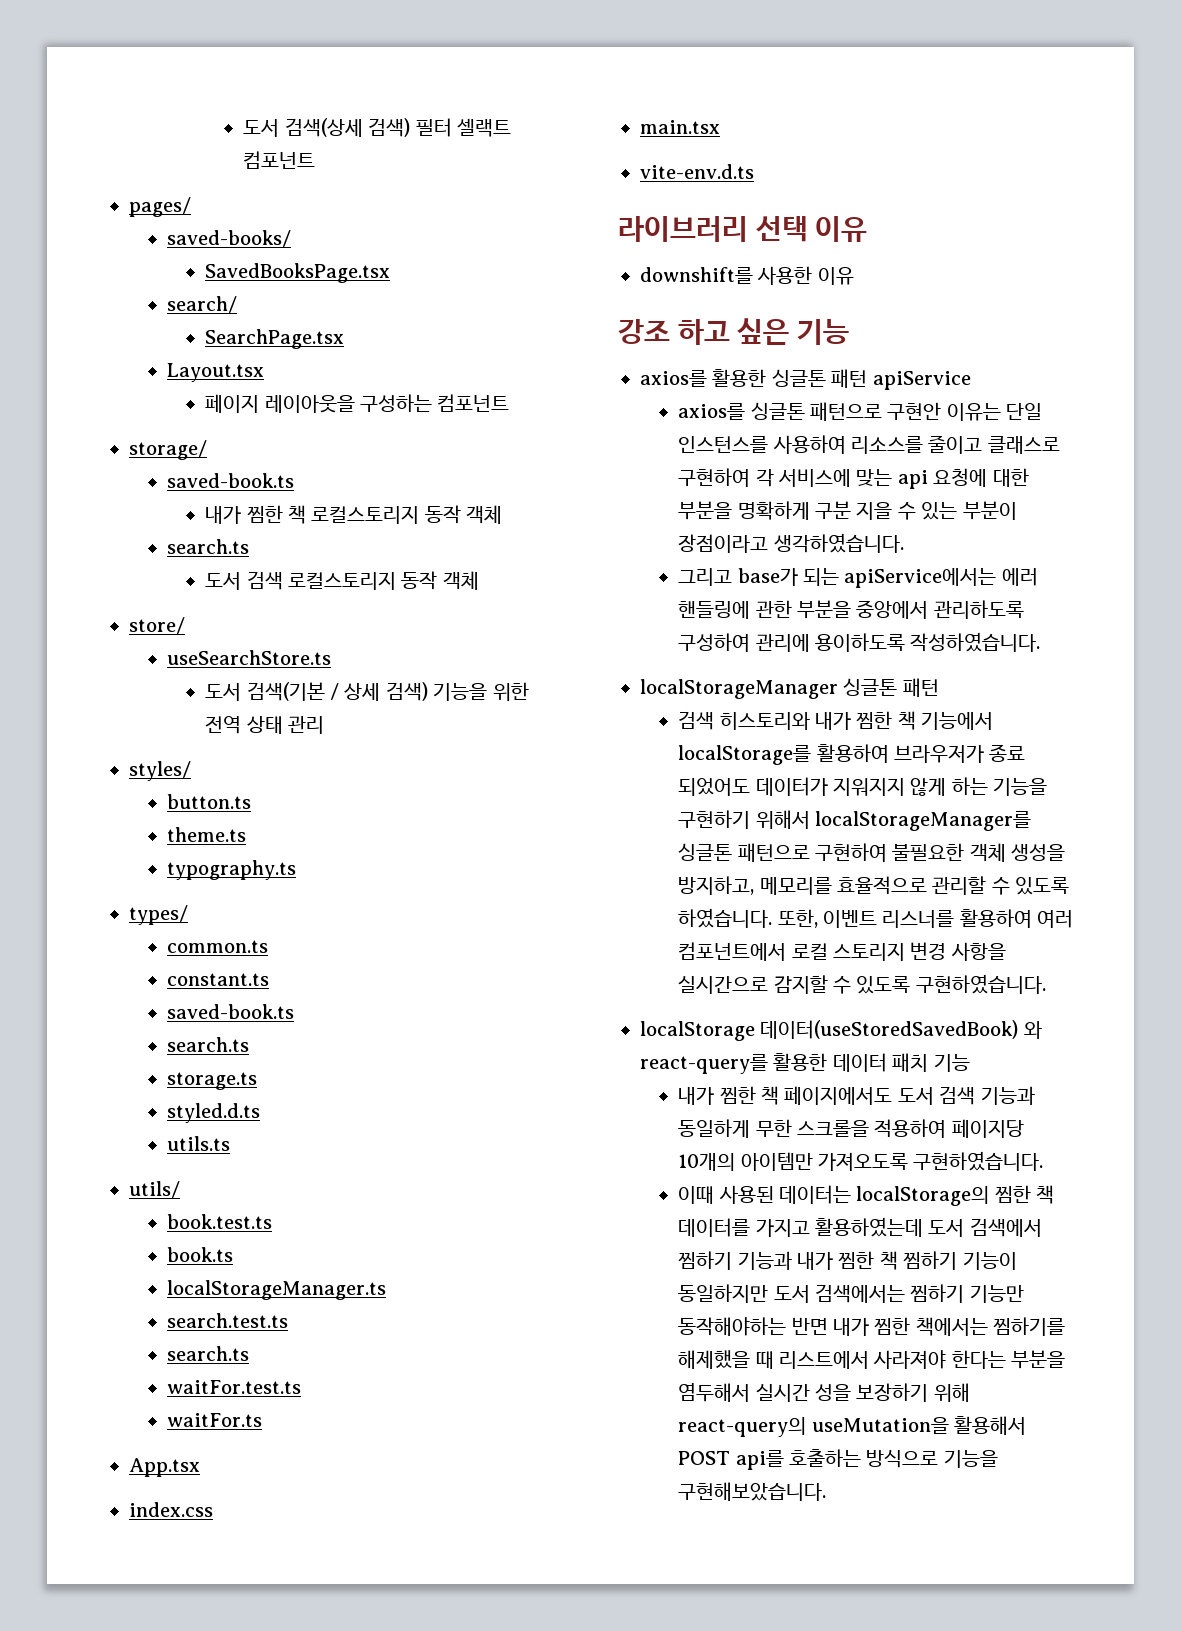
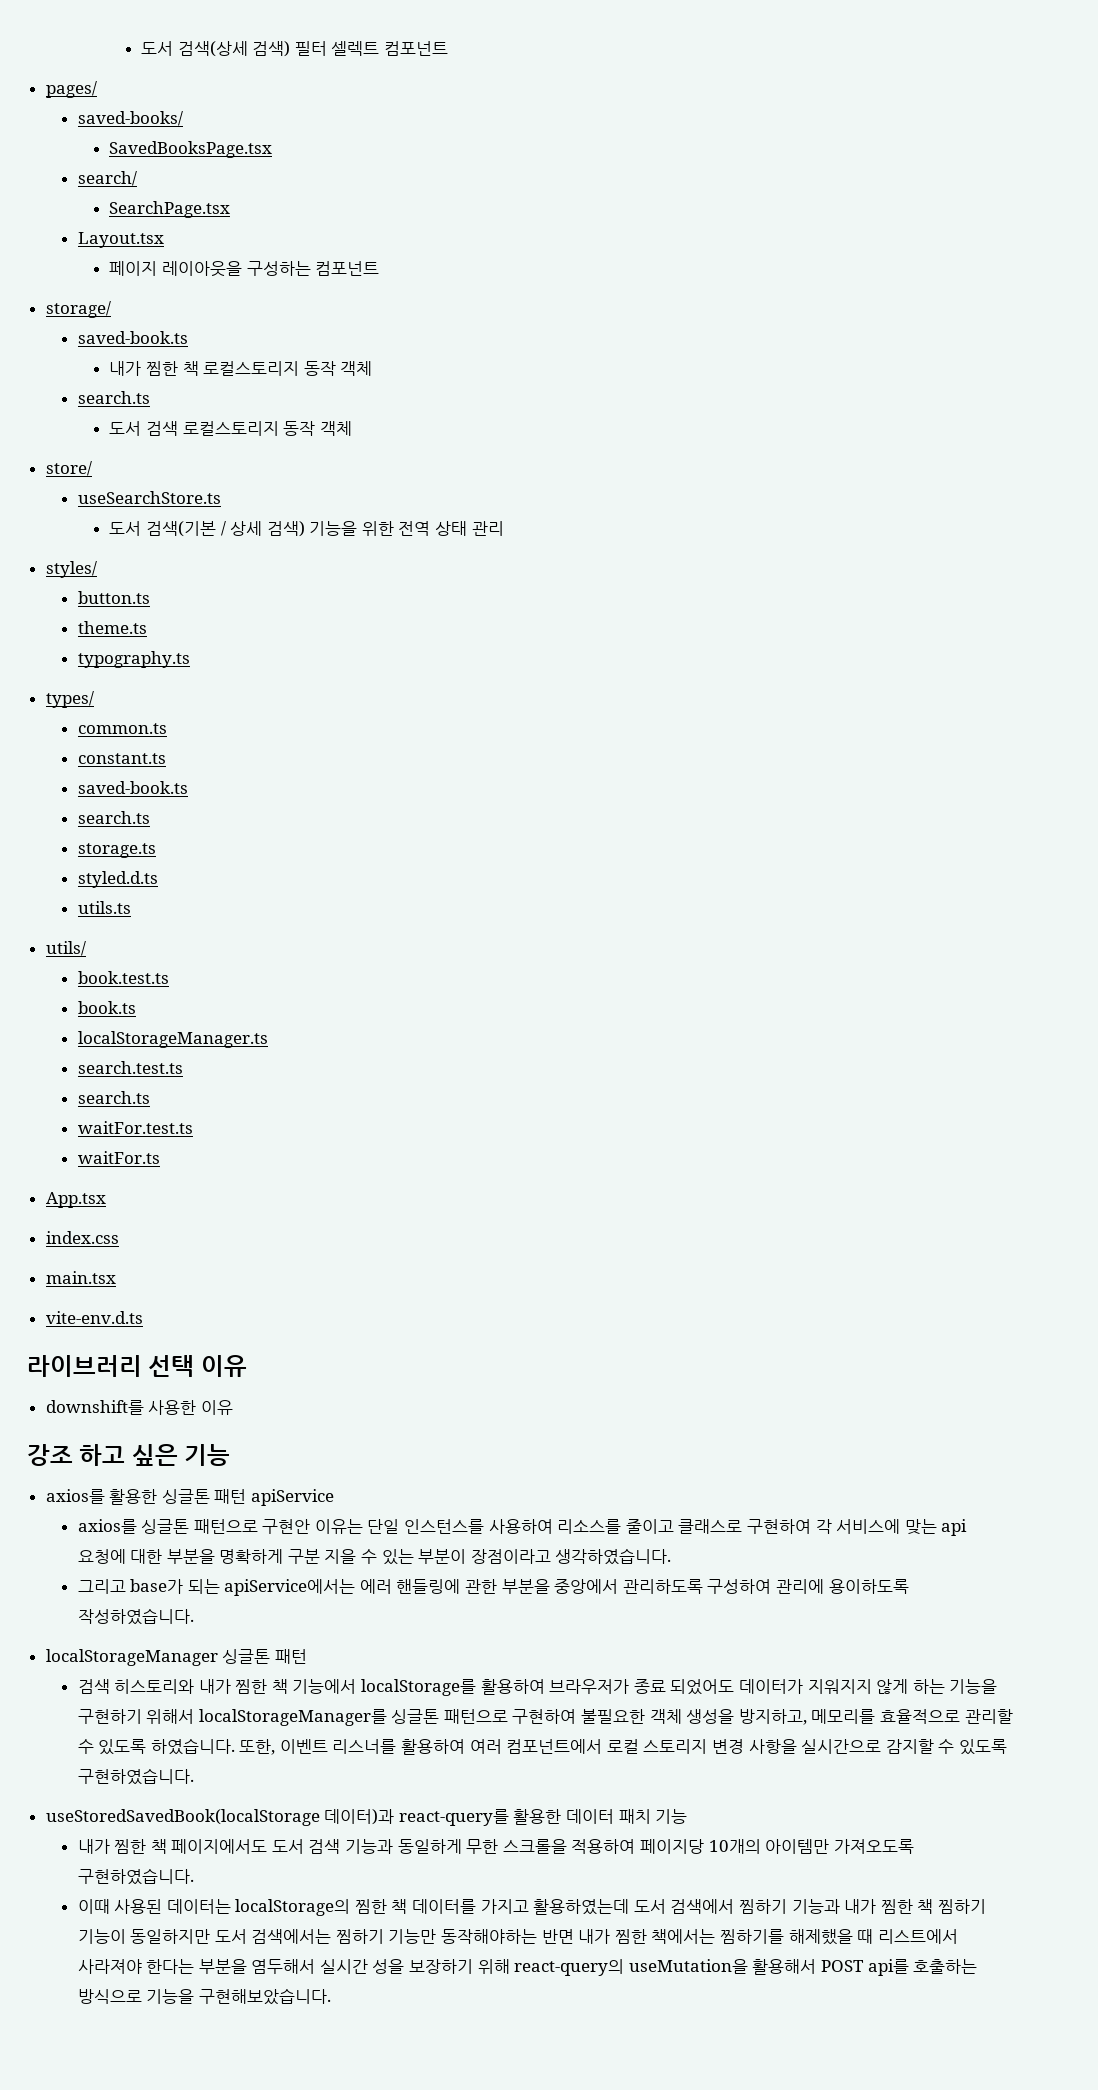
[456,118,511,137] 셀랙트 -> [331,41,380,56] 셀렉트
[640,1020,1042,1041] localStorage 데이터(useStoredSavedBook) 와 -> [45,1809,395,1826] useStoredSavedBook(localStorage 데이터)과

